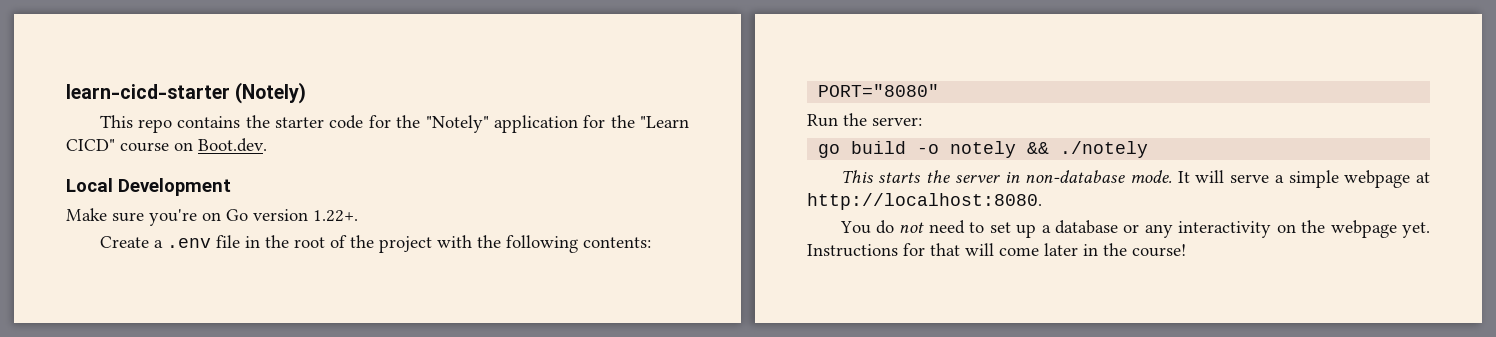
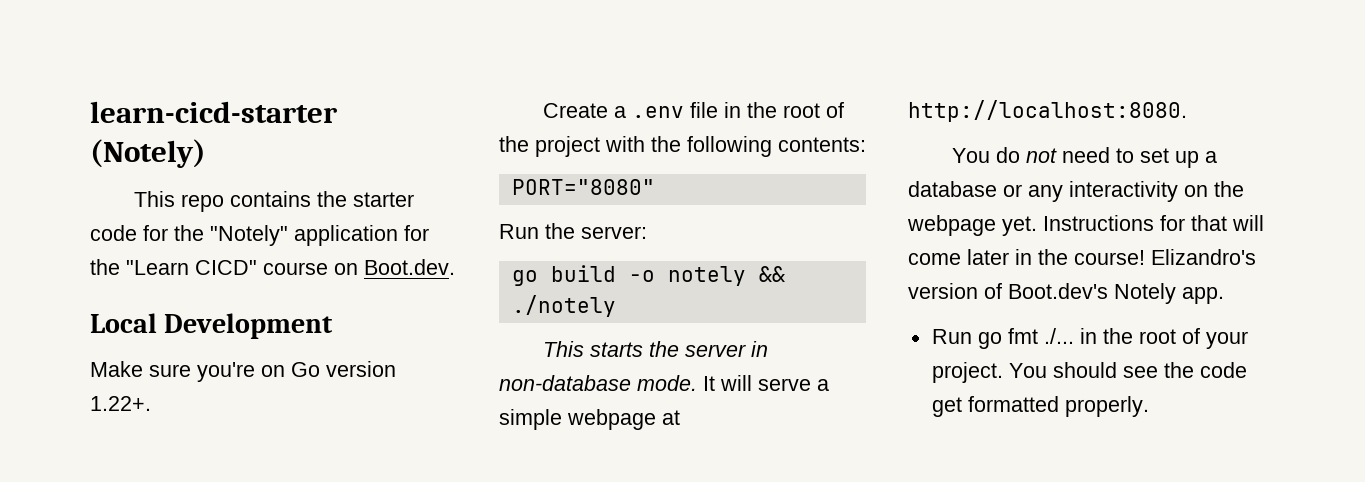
(1186, 250) none -> [1151,249,1256,265] [908,283,1224,304] [931,328,1248,349] [931,362,1247,383] [931,396,1149,417] Elizandro's version of Boot.dev's Notely app. // Run go fmt ./... in the root of your project. You should see the code get formatted properly.

